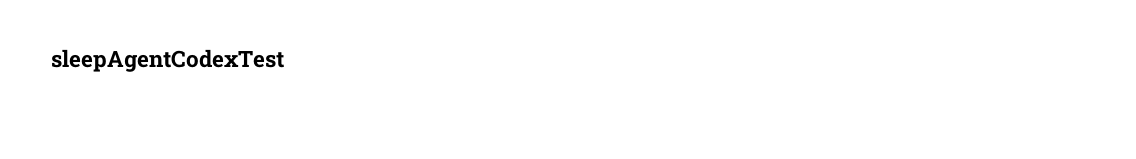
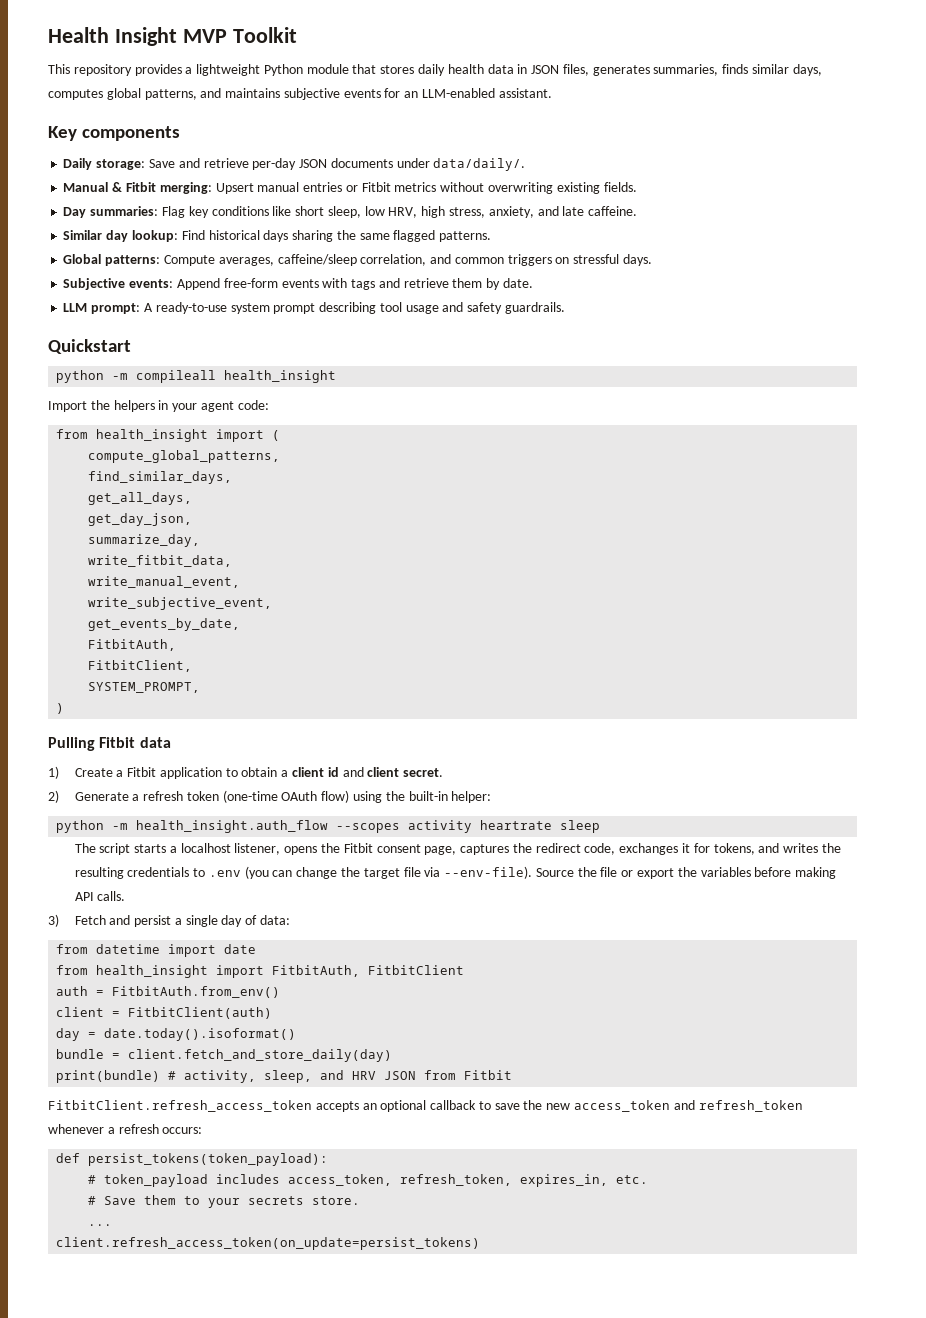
[51,49,284,72] sleepAgentCodexTest -> [48,27,297,46] [48,64,822,76] [48,88,552,100] [48,126,181,141] [63,158,526,171] [63,182,637,194] [63,206,638,218] [63,230,492,242] [63,254,652,266] [63,278,533,290] [63,302,565,314] [48,339,131,354] [56,370,337,383] [48,400,269,412] [56,429,281,442] [88,450,281,463] [88,471,233,484] [88,492,193,505] [88,513,193,526] [88,534,201,547] [88,555,233,567] [88,576,241,588] [88,597,273,610] [88,618,241,631] [88,639,177,651] [88,660,193,672] [88,682,201,693] [56,703,65,714] [48,737,171,751] [48,766,444,779] [48,790,492,803] [56,820,601,833] [74,843,841,855] [74,866,837,879] [74,891,126,901] [48,914,290,927] [56,944,257,957] [56,965,465,978] [56,986,281,998] [56,1007,273,1019] [56,1028,297,1041] [56,1049,393,1062] [56,1070,513,1083] [48,1100,803,1112] [48,1124,203,1134] [56,1153,329,1166] [88,1174,649,1187] [88,1195,361,1208] [88,1224,113,1226] [56,1237,481,1250] Health Insight MVP Toolkit // This repository provides a lightweight Python module that stores daily health data in JSON files, generates summaries, finds similar days, computes global patterns, and maintains subjective events for an LLM-enabled assistant. // Key components // Daily storage: Save and retrieve per-day JSON documents under data/daily/. // Manual & Fitbit merging: Upsert manual entries or Fitbit metrics without overwriting existing fields. // Day summaries: Flag key conditions like short sleep, low HRV, high stress, anxiety, and late caffeine. // Similar day lookup: Find historical days sharing the same flagged patterns. // Global patterns: Compute averages, caffeine/sleep correlation, and common triggers on stressful days. // Subjective events: Append free-form events with tags and retrieve them by date. // LLM prompt: A ready-to-use system prompt describing tool usage and safety guardrails. // Quickstart // python -m compileall health_insight // Import the helpers in your agent code: // from health_insight import ( // compute_global_patterns, // find_similar_days, // get_all_days, // get_day_json, // summarize_day, // write_fitbit_data, // write_manual_event, // write_subjective_event, // get_events_by_date, // FitbitAuth, // FitbitClient, // SYSTEM_PROMPT, // ) // Pulling Fitbit data // 1) Create a Fitbit application to obtain a client id and client secret. // 2) Generate a refresh token (one-time OAuth flow) using the built-in helper: // python -m health_insight.auth_flow --scopes activity heartrate sleep // The script starts a localhost listener, opens the Fitbit consent page, captures the redirect code, exchanges it for tokens, and writes the resulting credentials to .env (you can change the target file via --env-file). Source the file or export the variables before making API calls. // 3) Fetch and persist a single day of data: // from datetime import date // from health_insight import FitbitAuth, FitbitClient // auth = FitbitAuth.from_env() // client = FitbitClient(auth) // day = date.today().isoformat() // bundle = client.fetch_and_store_daily(day) // print(bundle) # activity, sleep, and HRV JSON from Fitbit // FitbitClient.refresh_access_token accepts an optional callback to save the new access_token and refresh_token whenever a refresh occurs: // def persist_tokens(token_payload): // # token_payload includes access_token, refresh_token, expires_in, etc. // # Save them to your secrets store. // ... // client.refresh_access_token(on_update=persist_tokens)

